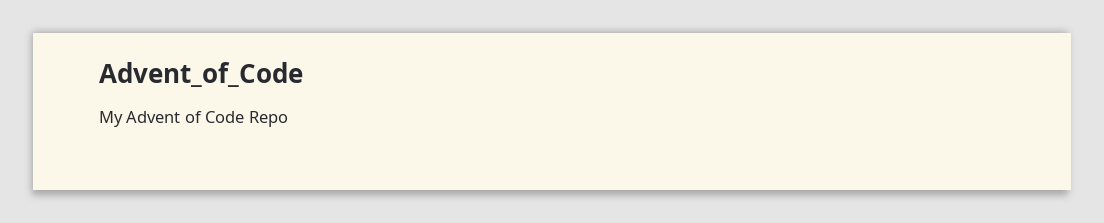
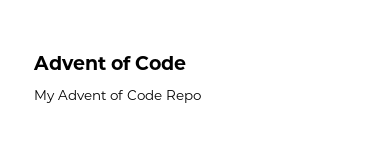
[99,62,303,87] Advent_of_Code -> [33,56,187,70] Advent of Code

